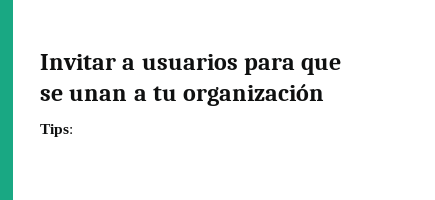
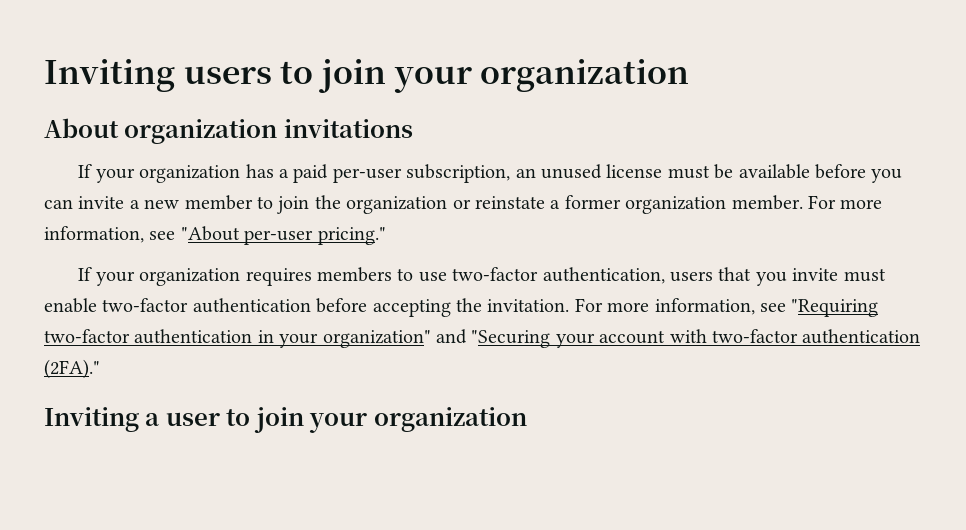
[40,54,342,75] [40,84,325,106] [40,124,73,137] Invitar a usuarios para que se unan a tu organización // Tips: -> [44,59,690,93] [44,118,413,144] [78,164,903,183] [44,195,883,214] [44,226,386,245] [78,267,886,286] [44,298,879,317] [44,329,921,348] [44,359,100,379] [44,407,527,433] Inviting users to join your organization // About organization invitations // If your organization has a paid per-user subscription, an unused license must be available before you can invite a new member to join the organization or reinstate a former organization member. For more information, see "About per-user pricing." // If your organization requires members to use two-factor authentication, users that you invite must enable two-factor authentication before accepting the invitation. For more information, see "Requiring two-factor authentication in your organization" and "Securing your account with two-factor authentication (2FA)." // Inviting a user to join your organization

